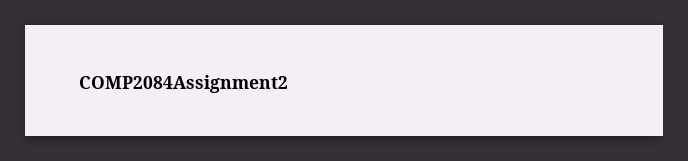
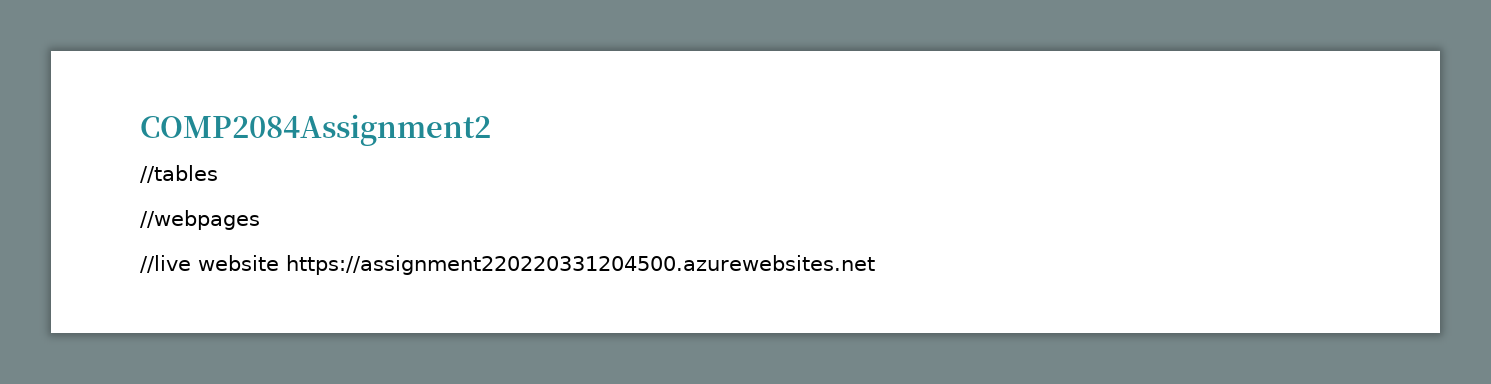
(288, 84) none -> [140,165,218,183] [140,210,260,230] [140,255,875,275] // //tables // //webpages // //live website https://assignment220220331204500.azurewebsites.net

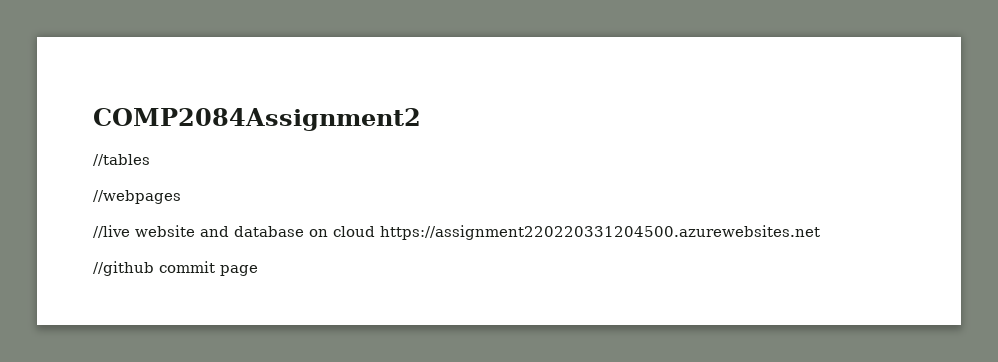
[286,255,875,275] https://assignment220220331204500.azurewebsites.net -> [200,225,820,240] [93,261,258,276] and database on cloud https://assignment220220331204500.azurewebsites.net // //github commit page

